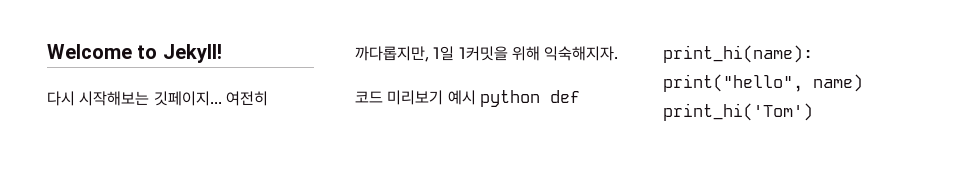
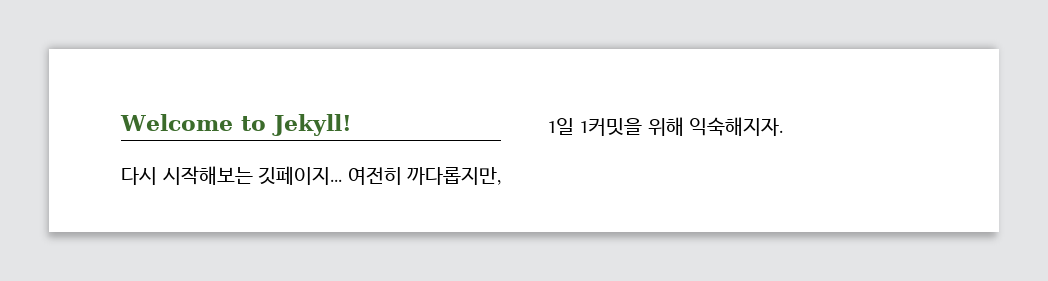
[355,90,580,107] [663,45,813,63] [663,74,863,92] [663,103,813,121] // 코드 미리보기 예시 python def print_hi(name): print("hello", name) print_hi('Tom') -> (784, 126) none

